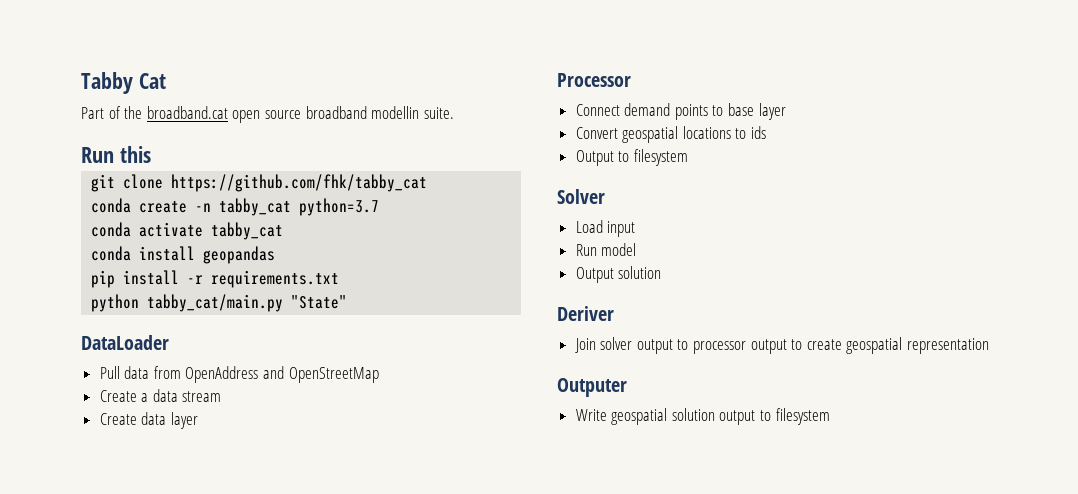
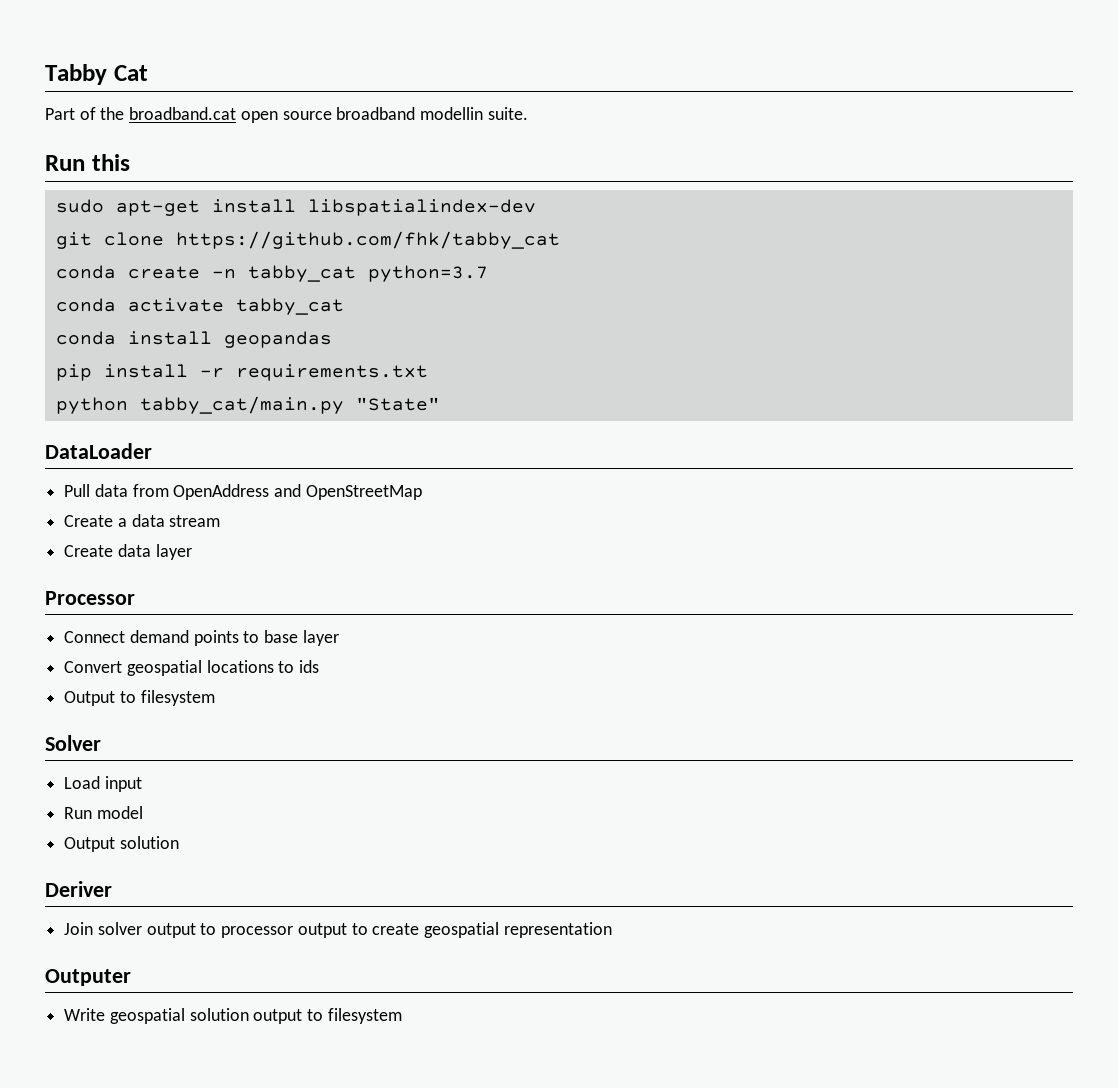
(151, 154) none -> [55,199,536,216] // sudo apt-get install libspatialindex-dev

